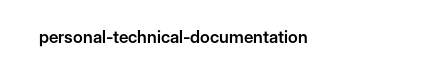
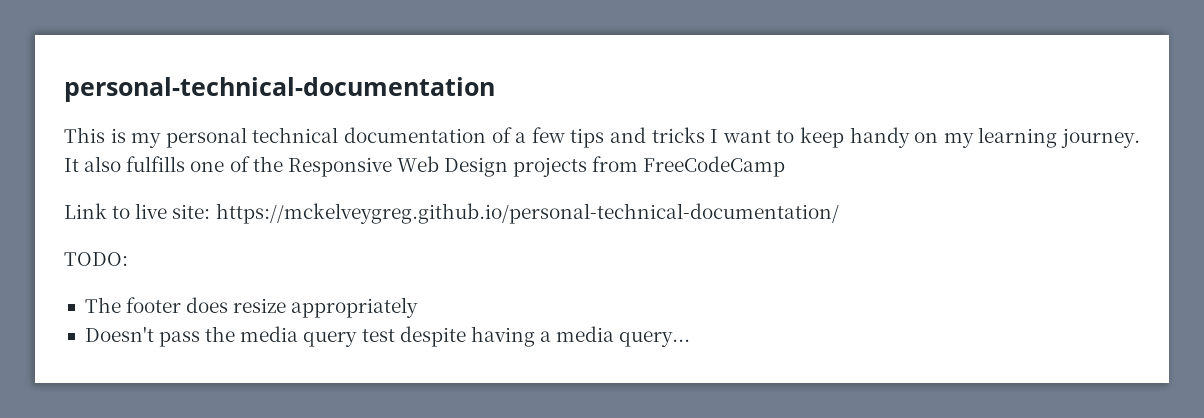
(308, 38) none -> [64,127,1141,148] [64,156,786,177] [64,203,839,224] [64,252,128,266] [84,297,419,318] [84,326,691,347] // This is my personal technical documentation of a few tips and tricks I want to keep handy on my learning journey. It also fulfills one of the Responsive Web Design projects from FreeCodeCamp // Link to live site: https://mckelveygreg.github.io/personal-technical-documentation/ // TODO: // The footer does resize appropriately // Doesn't pass the media query test despite having a media query...

